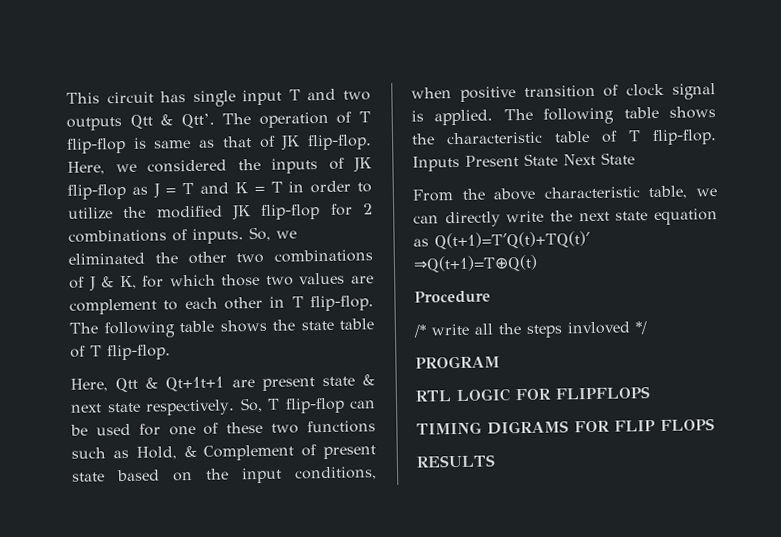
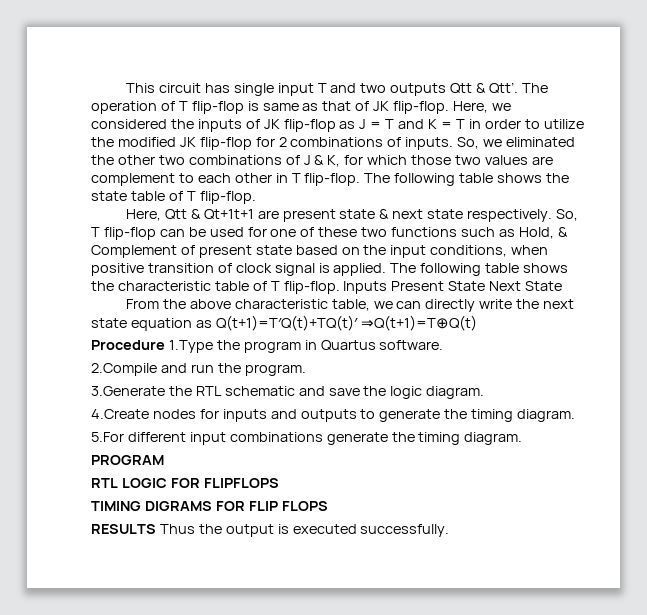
[413,321,648,338] // /* write all the steps invloved */ -> [168,340,444,353] [91,363,306,376] [91,386,485,399] [91,409,576,422] [91,432,523,445] 1.Type the program in Quartus software. // 2.Compile and run the program. // 3.Generate the RTL schematic and save the logic diagram. // 4.Create nodes for inputs and outputs to generate the timing diagram. // 5.For different input combinations generate the timing diagram.
(495, 461) none -> [159,524,450,537] Thus the output is executed successfully.

